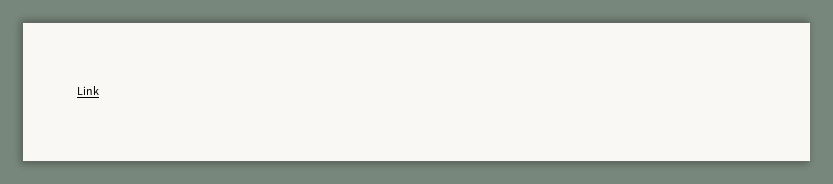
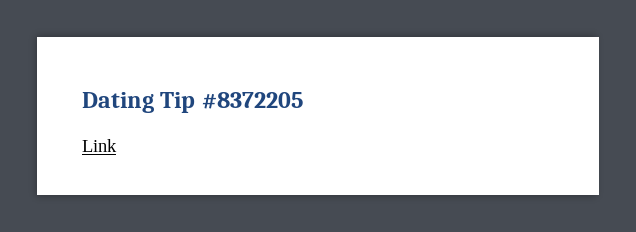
(77, 90) none -> [82,92,303,113] Dating Tip #8372205 //

